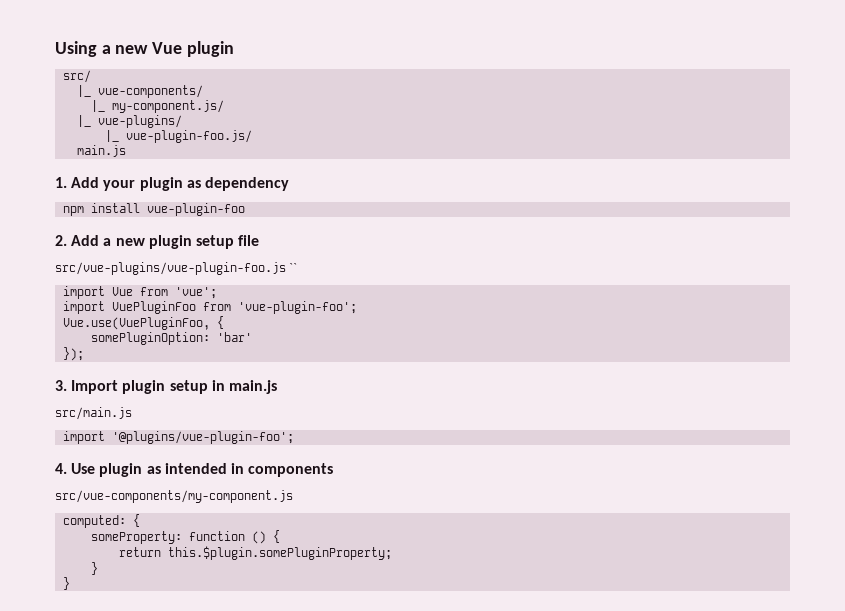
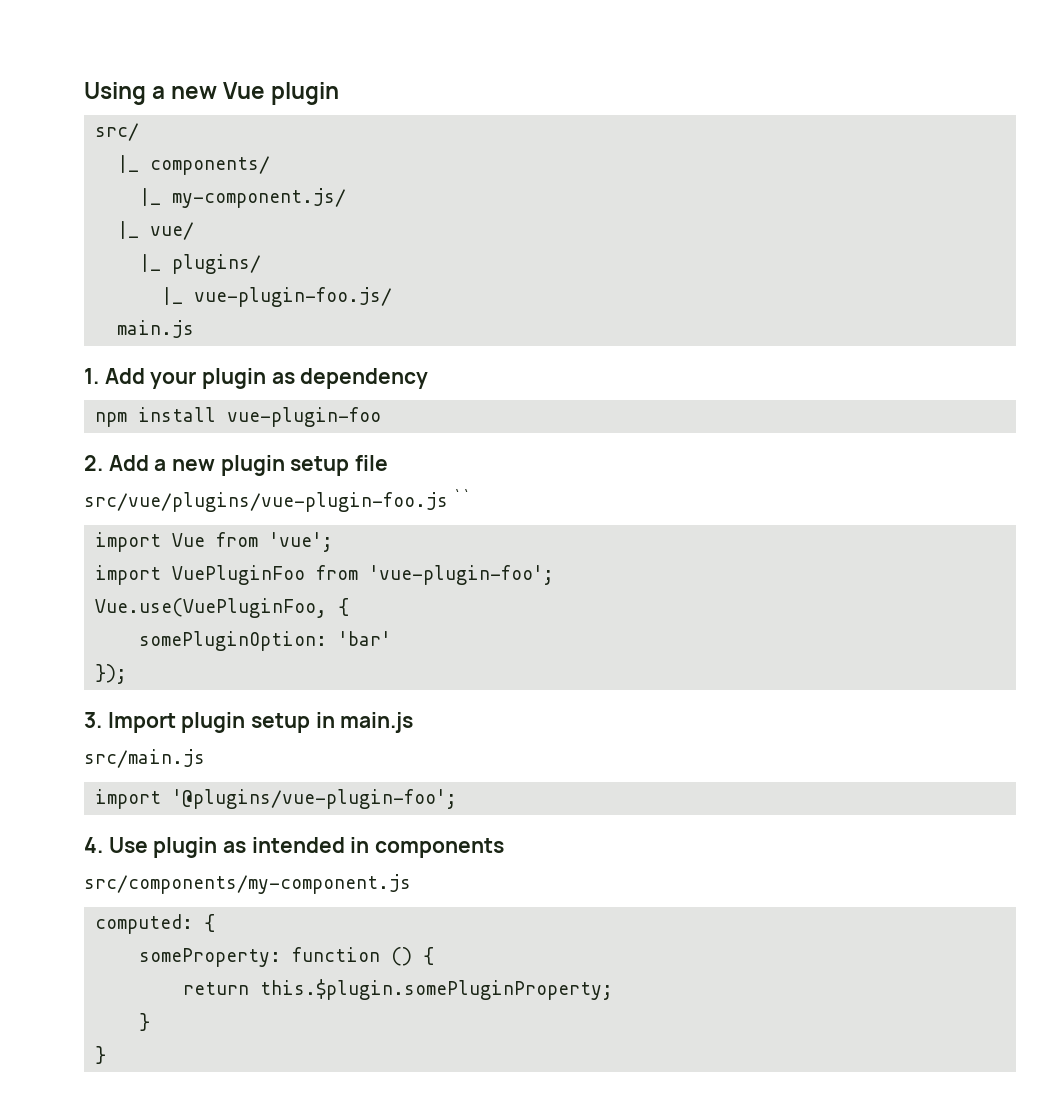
[97,85,203,98] vue-components/ -> [149,156,270,175] components/
[97,115,182,128] vue-plugins/ -> [149,222,194,240] [138,254,261,274] vue/ // |_ plugins/
[55,262,286,275] src/vue-plugins/vue-plugin-foo.js -> [84,492,448,512] src/vue/plugins/vue-plugin-foo.js
[55,490,293,503] src/vue-components/my-component.js -> [84,874,411,894] src/components/my-component.js

